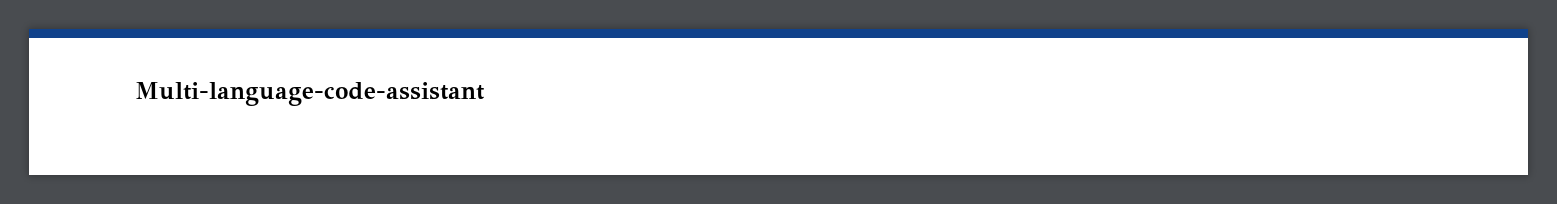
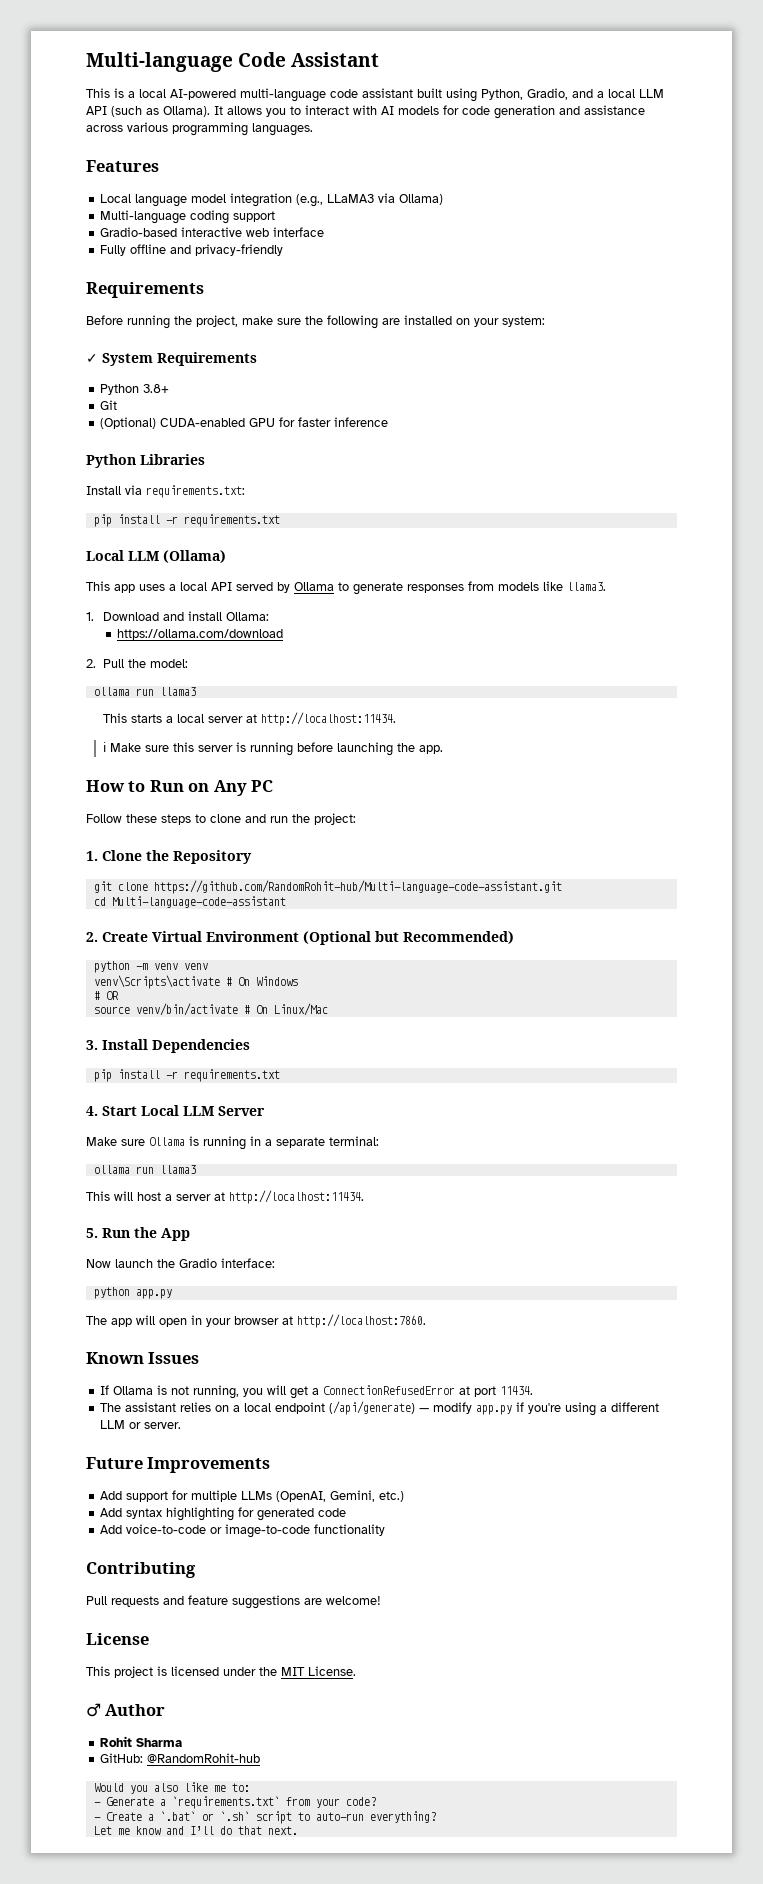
[135,82,485,106] Multi-language-code-assistant -> [86,52,380,72] [86,88,664,102] [86,105,645,119] [86,122,313,136] [86,160,159,172] [100,193,444,207] [100,210,276,224] [100,227,325,237] [100,244,284,256] [86,282,204,298] [86,315,545,329] [86,352,257,366] [100,384,170,395] [100,400,118,410] [100,417,389,429] [86,454,205,468] [86,485,245,498] [93,514,280,527] [86,550,226,563] [86,581,606,595] [86,611,270,621] [117,629,284,640] [86,659,189,668] [93,687,196,696] [103,712,397,726] [103,742,444,756] [86,780,274,796] [86,813,356,825] [86,850,252,864] [93,880,562,894] [93,896,286,908] [86,931,514,945] [93,961,208,973] [93,975,298,989] [93,991,119,1000] [93,1003,328,1016] [86,1039,250,1053] [93,1069,280,1082] [86,1105,265,1116] [86,1136,379,1150] [93,1165,196,1174] [86,1190,364,1204] [86,1227,190,1241] [86,1258,275,1268] [93,1287,172,1299] [86,1314,426,1328] [86,1352,200,1364] [100,1385,534,1399] [100,1401,660,1416] [100,1420,182,1429] [86,1457,271,1473] [100,1490,405,1502] [100,1507,347,1521] [100,1524,386,1538] [86,1562,196,1578] [86,1595,381,1609] [86,1633,149,1645] [86,1666,356,1678] [86,1703,166,1717] [100,1736,183,1747] [100,1753,261,1763] [93,1782,250,1794] [93,1796,376,1809] [93,1811,436,1824] [93,1826,298,1835] Multi-language Code Assistant // This is a local AI-powered multi-language code assistant built using Python, Gradio, and a local LLM API (such as Ollama). It allows you to interact with AI models for code generation and assistance across various programming languages. // Features // Local language model integration (e.g., LLaMA3 via Ollama) // Multi-language coding support // Gradio-based interactive web interface // Fully offline and privacy-friendly // Requirements // Before running the project, make sure the following are installed on your system: // ✓ System Requirements // Python 3.8+ // Git // (Optional) CUDA-enabled GPU for faster inference // Python Libraries // Install via requirements.txt: // pip install -r requirements.txt // Local LLM (Ollama) // This app uses a local API served by Ollama to generate responses from models like llama3. // 1. Download and install Ollama: // https://ollama.com/download // 2. Pull the model: // ollama run llama3 // This starts a local server at http://localhost:11434. // ℹ Make sure this server is running before launching the app. // How to Run on Any PC // Follow these steps to clone and run the project: // 1. Clone the Repository // git clone https://github.com/RandomRohit-hub/Multi-language-code-assistant.git // cd Multi-language-code-assistant // 2. Create Virtual Environment (Optional but Recommended) // python -m venv venv // venv\Scripts\activate # On Windows // # OR // source venv/bin/activate # On Linux/Mac // 3. Install Dependencies // pip install -r requirements.txt // 4. Start Local LLM Server // Make sure Ollama is running in a separate terminal: // ollama run llama3 // This will host a server at http://localhost:11434. // 5. Run the App // Now launch the Gradio interface: // python app.py // The app will open in your browser at http://localhost:7860. // Known Issues // If Ollama is not running, you will get a ConnectionRefusedError at port 11434. // The assistant relies on a local endpoint (/api/generate) — modify app.py if you're using a different LLM or server. // Future Improvements // Add support for multiple LLMs (OpenAI, Gemini, etc.) // Add syntax highlighting for generated code // Add voice-to-code or image-to-code functionality // Contributing // Pull requests and feature suggestions are welcome! // License // This project is licensed under the MIT License. // ♂ Author // Rohit Sharma // GitHub: @RandomRohit-hub // Would you also like me to: // - Generate a `requirements.txt` from your code? // - Create a `.bat` or `.sh` script to auto-run everything? // Let me know and I’ll do that next.

